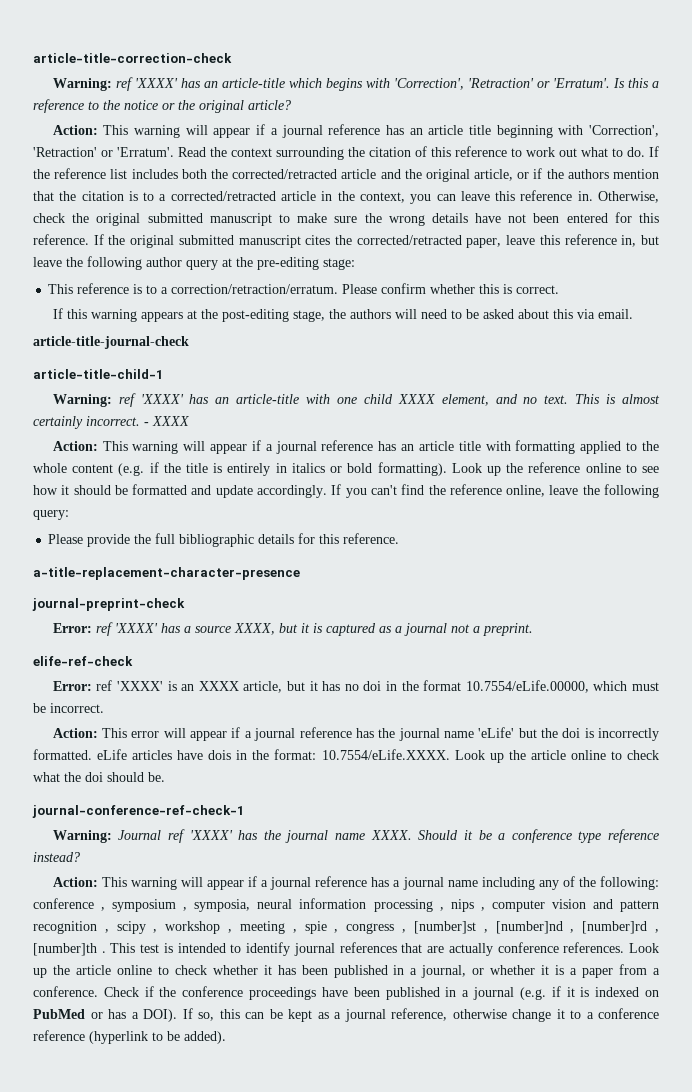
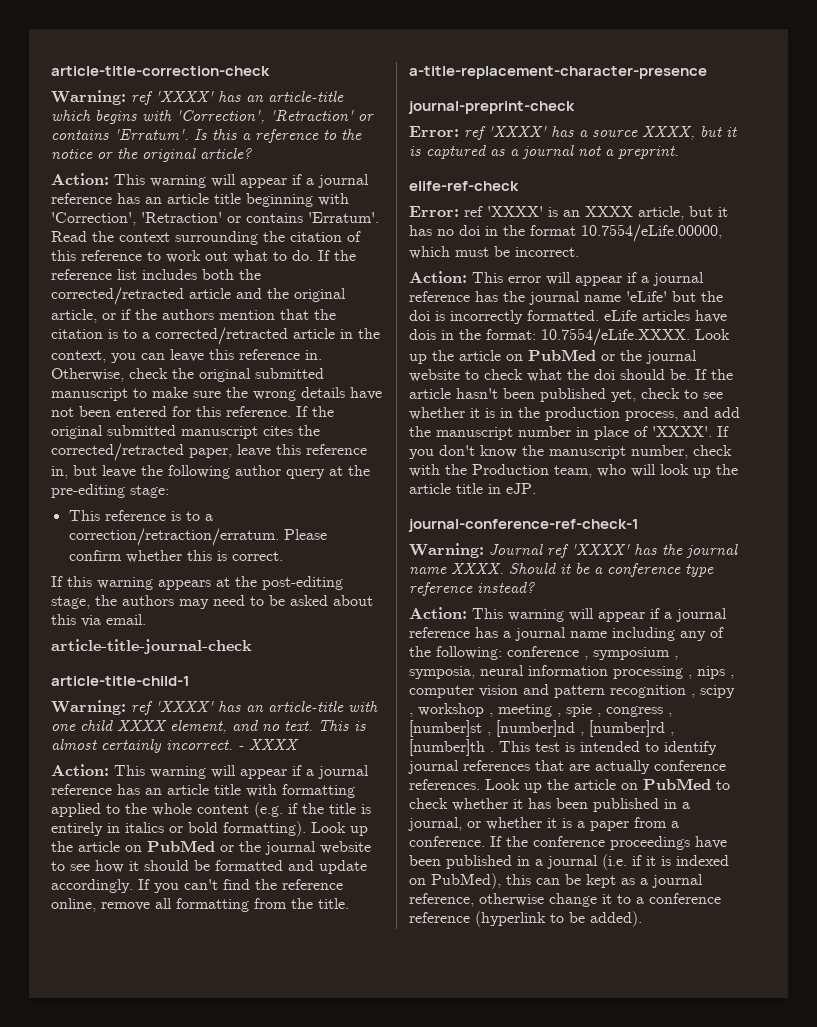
(550, 84) none -> [51,130,109,140] contains
(113, 153) none -> [246,213,303,223] contains
[394,309,417,319] will -> [179,599,209,609] may
[528,462,621,473] reference online -> [78,840,371,855] article on PubMed or the journal website
[549,484,659,498] [33,510,69,520] [48,533,400,547] leave the following query: // Please provide the full bibliographic details for this reference. -> [101,898,349,912] remove all formatting from the title.
[570,750,606,760] online -> [506,349,697,364] [409,369,460,382] on PubMed or the journal website
(165, 777) none -> [695,369,733,380] [409,388,723,402] [409,407,740,421] [409,426,729,440] [409,445,732,459] [409,464,738,478] [409,483,536,494] If the article hasn't been published yet, check to see whether it is in the production process, and add the manuscript number in place of 'XXXX'. If you don't know the manuscript number, check with the Production team, who will look up the article title in eJP.
[116,965,152,975] online -> [621,778,711,790] on PubMed
[103,986,154,997] Check if -> [490,836,502,847] If
[519,987,546,1000] (e.g. -> [602,854,627,870] (i.e.
[33,1008,214,1022] PubMed or has a DOI). If so, -> [431,873,501,889] PubMed),

